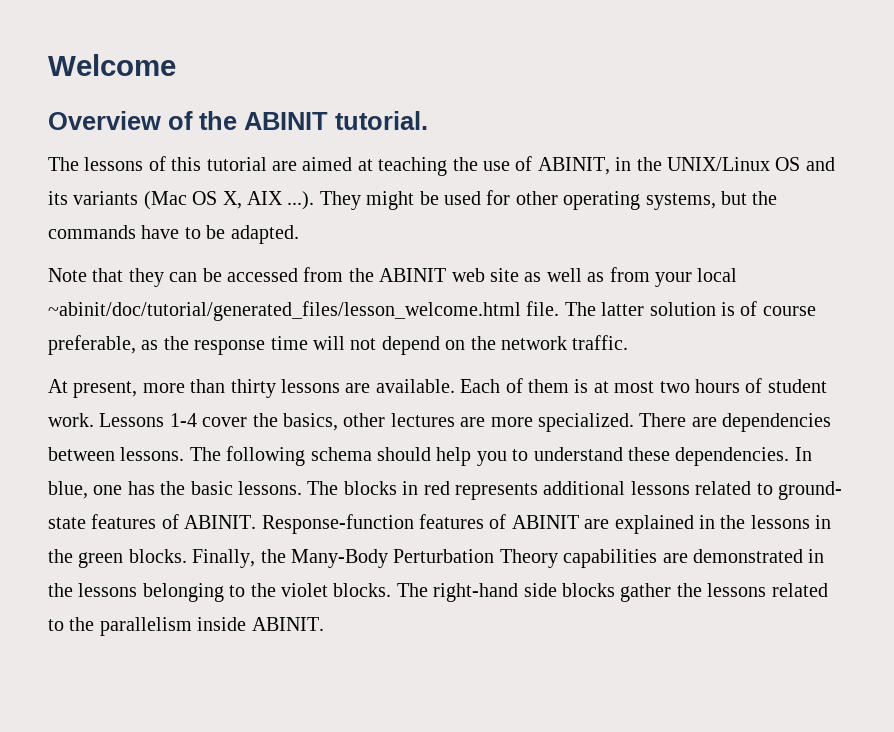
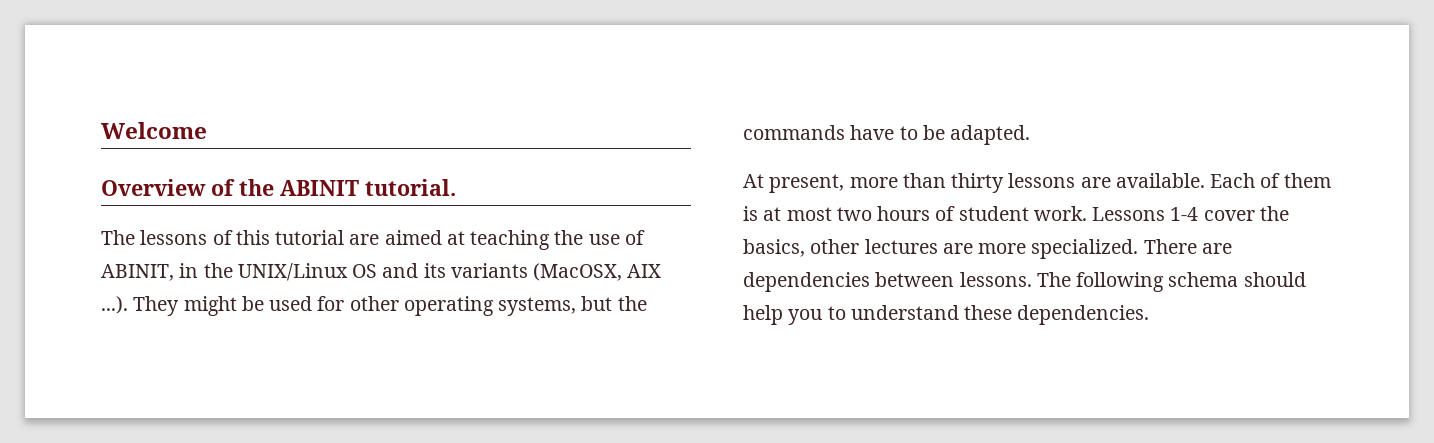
[143,191,242,210] (Mac OS X, -> [533,263,623,281] (MacOSX,
[48,267,738,287] [48,301,816,321] [48,335,629,355] // Note that they can be accessed from the ABINIT web site as well as from your local ~abinit/doc/tutorial/generated_files/lesson_welcome.html file. The latter solution is of course preferable, as the response time will not depend on the network traffic. -> (1031, 135) none
[794,447,812,461] [48,481,842,500] [48,514,832,534] [48,549,825,568] [48,583,828,602] [48,617,324,636] In blue, one has the basic lessons. The blocks in red represents additional lessons related to ground- state features of ABINIT. Response-function features of ABINIT are explained in the lessons in the green blocks. Finally, the Many-Body Perturbation Theory capabilities are demonstrated in the lessons belonging to the violet blocks. The right-hand side blocks gather the lessons related to the parallelism inside ABINIT. -> (1150, 315) none

